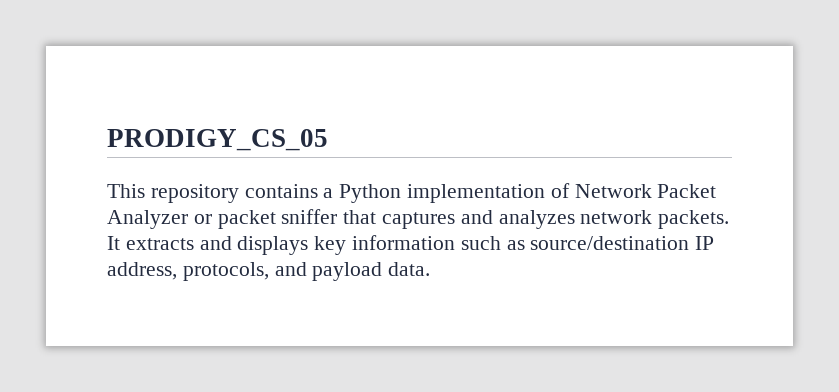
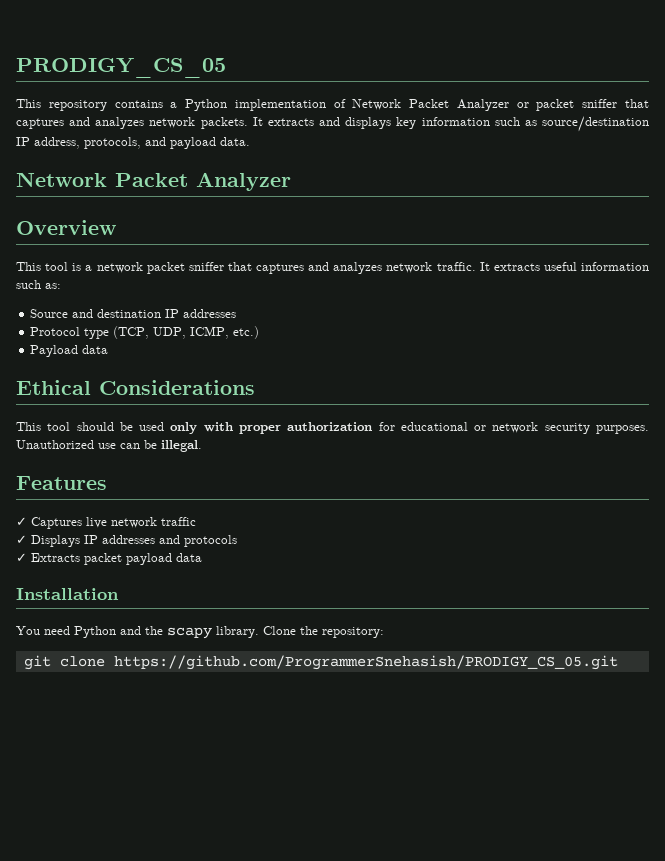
(431, 269) none -> [16,172,291,191] [16,220,116,235] [16,262,649,274] [16,280,61,289] [30,309,237,318] [30,326,260,339] [30,345,109,357] [16,380,255,395] [16,422,649,434] [16,440,202,452] [16,476,107,490] [16,517,196,529] [16,535,237,547] [16,553,202,565] [16,588,119,600] [16,626,384,639] [23,655,618,670] // Network Packet Analyzer // Overview // This tool is a network packet sniffer that captures and analyzes network traffic. It extracts useful information such as: // Source and destination IP addresses // Protocol type (TCP, UDP, ICMP, etc.) // Payload data // Ethical Considerations // This tool should be used only with proper authorization for educational or network security purposes. Unauthorized use can be illegal. // Features // ✓ Captures live network traffic // ✓ Displays IP addresses and protocols // ✓ Extracts packet payload data // Installation // You need Python and the scapy library. Clone the repository: // git clone https://github.com/ProgrammerSnehasish/PRODIGY_CS_05.git

